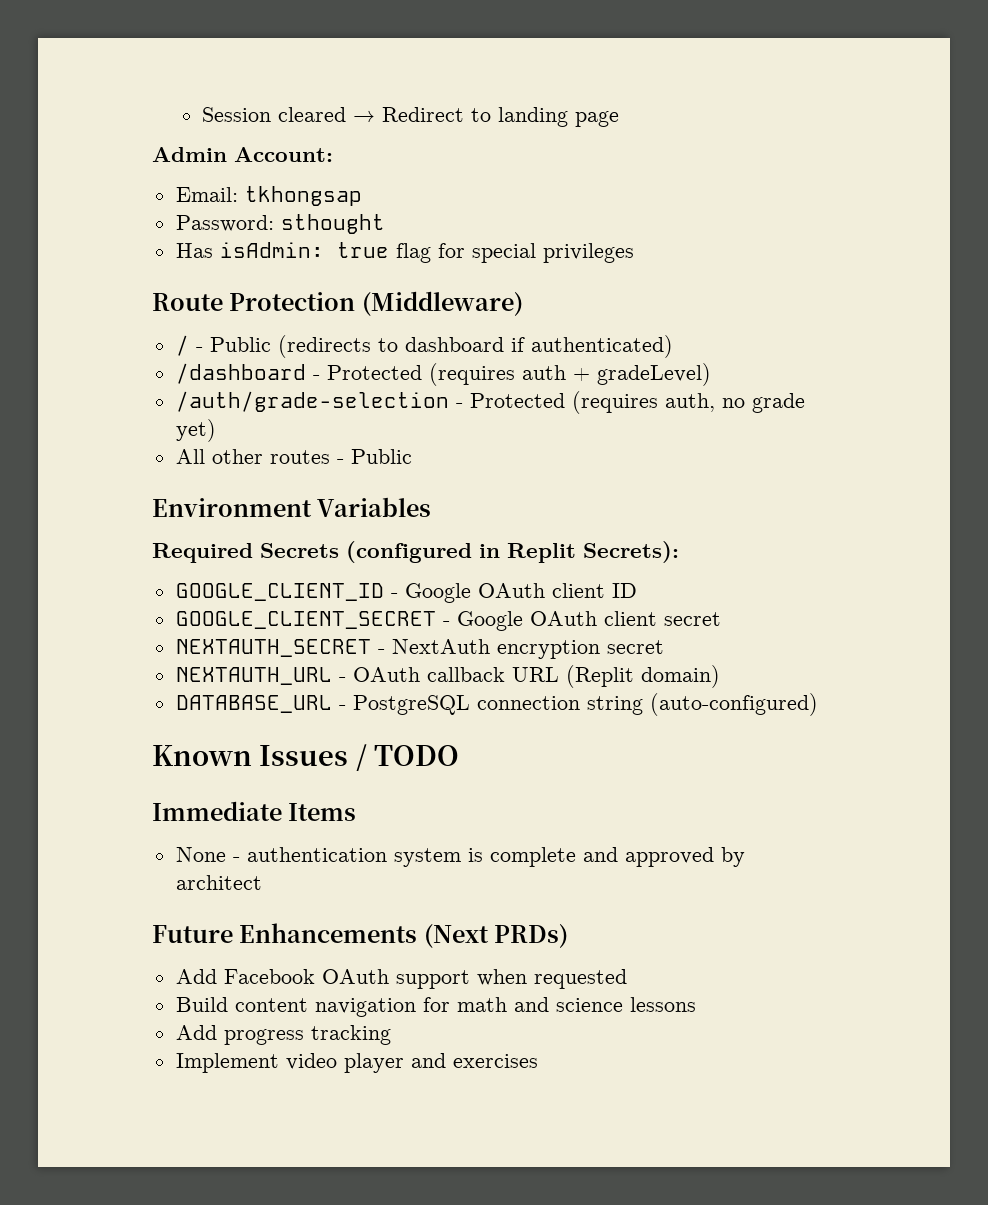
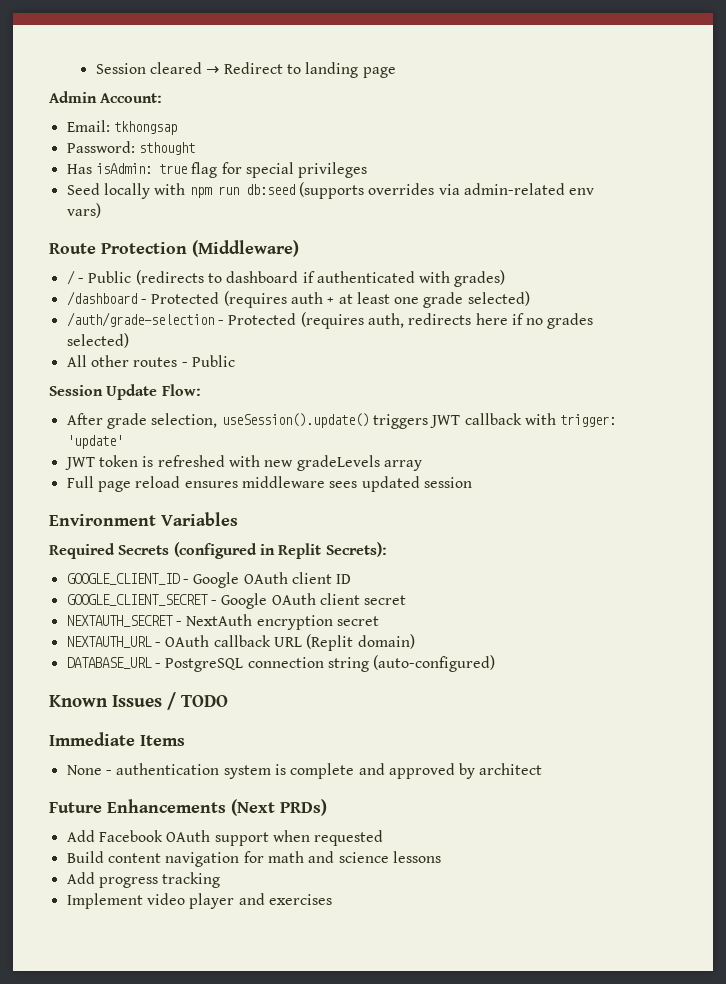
(634, 253) none -> [66,182,595,199] [66,203,101,218] // Seed locally with npm run db:seed (supports overrides via admin-related env vars)
[530,335,673,358] authenticated) -> [316,270,506,287] authenticated with grades)
[596,363,711,386] gradeLevel) -> [338,291,530,308] at least one grade selected)
[721,393,805,413] [175,419,216,442] no grade yet) -> [408,313,594,329] [66,333,129,348] redirects here if no grades selected)
(412, 456) none -> [49,384,201,400] [66,413,617,429] [66,435,123,449] [64,455,422,471] [66,476,472,492] // Session Update Flow: // After grade selection, useSession().update() triggers JWT callback with trigger: 'update' // JWT token is refreshed with new gradeLevels array // Full page reload ensures middleware sees updated session

